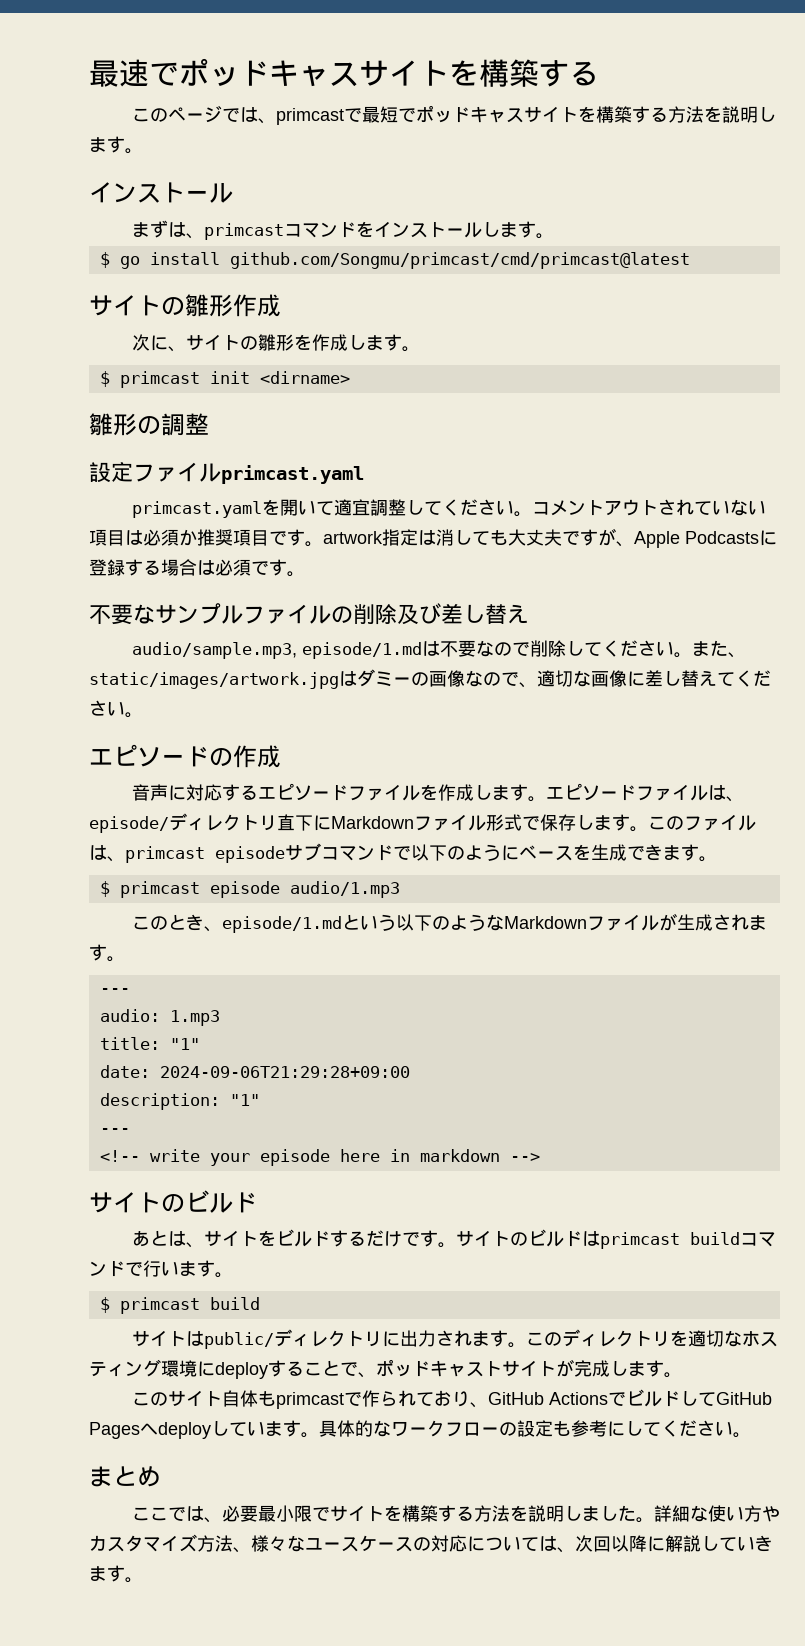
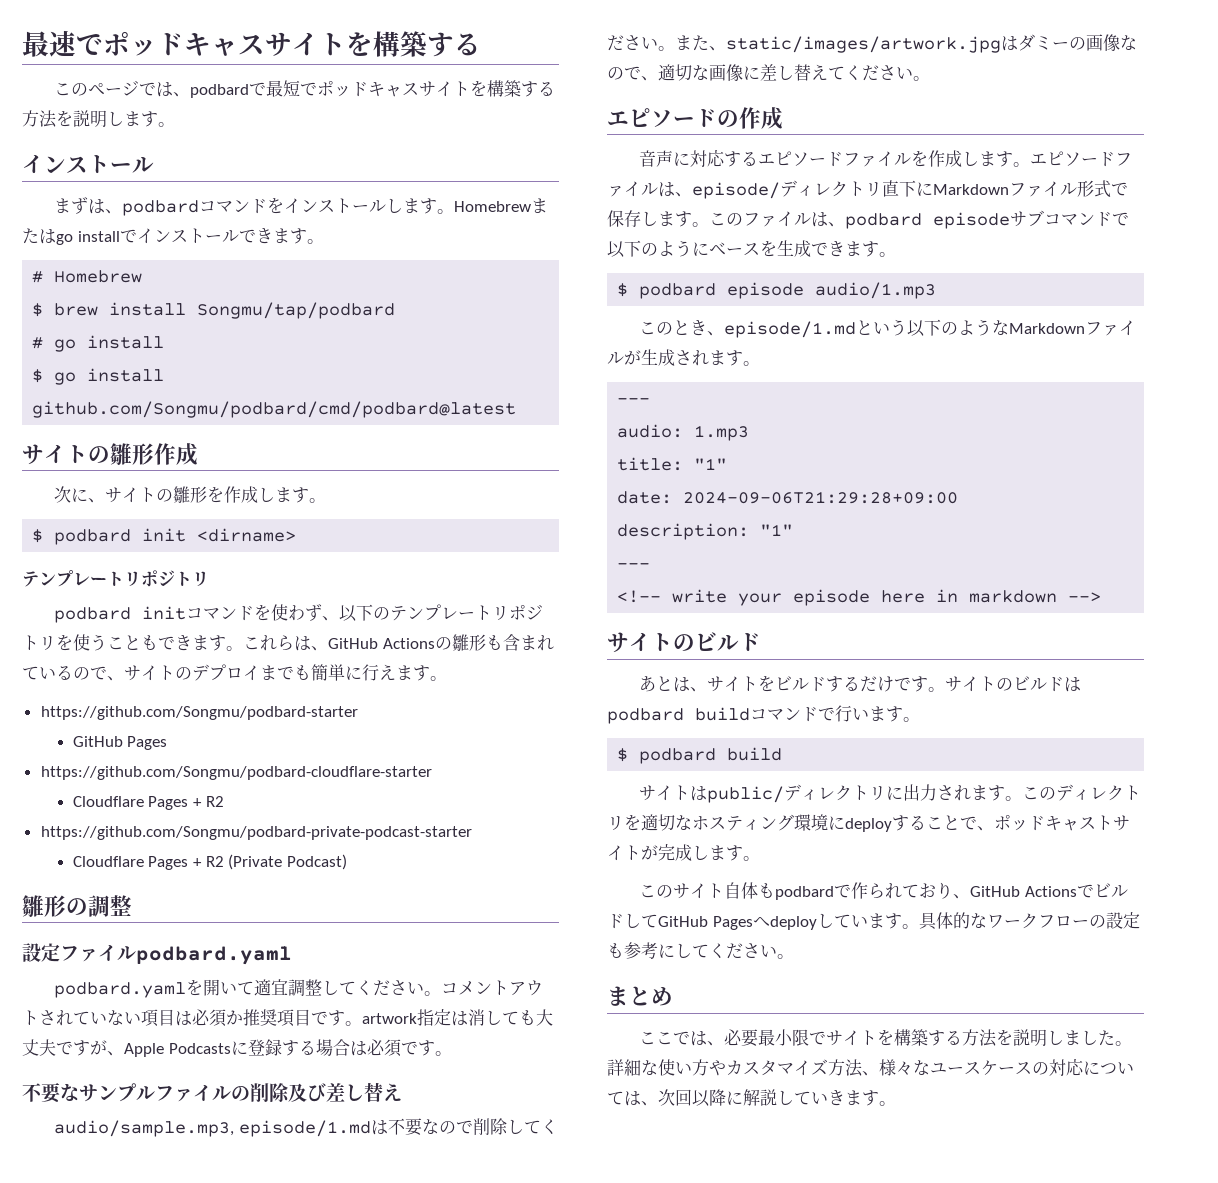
[275,108,344,125] primcast -> [190,84,250,98] podbard
[203,223,284,240] primcast -> [122,200,200,216] podbard
(554, 236) none -> [454,198,549,213] [22,228,324,245] [32,270,143,283] [32,302,396,319] [32,335,165,352] Homebrewまたはgo installでインストールできます。 // # Homebrew // $ brew install Songmu/tap/podbard // # go install
[229,252,690,269] github.com/Songmu/primcast/cmd/primcast@latest -> [32,401,517,418] github.com/Songmu/podbard/cmd/podbard@latest
[119,371,200,388] primcast -> [54,529,132,545] podbard
(350, 377) none -> [22,570,209,587] [54,604,544,623] [22,634,554,651] [22,664,447,681] [40,706,358,720] [72,736,168,750] [40,766,432,780] [72,796,224,810] [40,826,472,840] [72,854,347,870] // テンプレートリポジトリ // podbard initコマンドを使わず、以下のテンプレートリポジトリを使うこともできます。これらは、GitHub Actionsの雛形も含まれているので、サイトのデプロイまでも簡単に行えます。 // https://github.com/Songmu/podbard-starter // GitHub Pages // https://github.com/Songmu/podbard-cloudflare-starter // Cloudflare Pages + R2 // https://github.com/Songmu/podbard-private-podcast-starter // Cloudflare Pages + R2 (Private Podcast)
[221,465,364,484] [131,501,262,518] primcast.yaml // primcast.yaml -> [136,946,292,965] [54,982,187,998] podbard.yaml // podbard.yaml
[125,846,205,863] primcast -> [845,213,922,229] podbard
[119,881,200,898] primcast -> [639,283,717,299] podbard
[599,1232,680,1249] primcast -> [607,708,684,724] podbard
[119,1297,200,1314] primcast -> [639,748,717,764] podbard
[275,1392,344,1409] primcast -> [775,886,835,900] podbard

